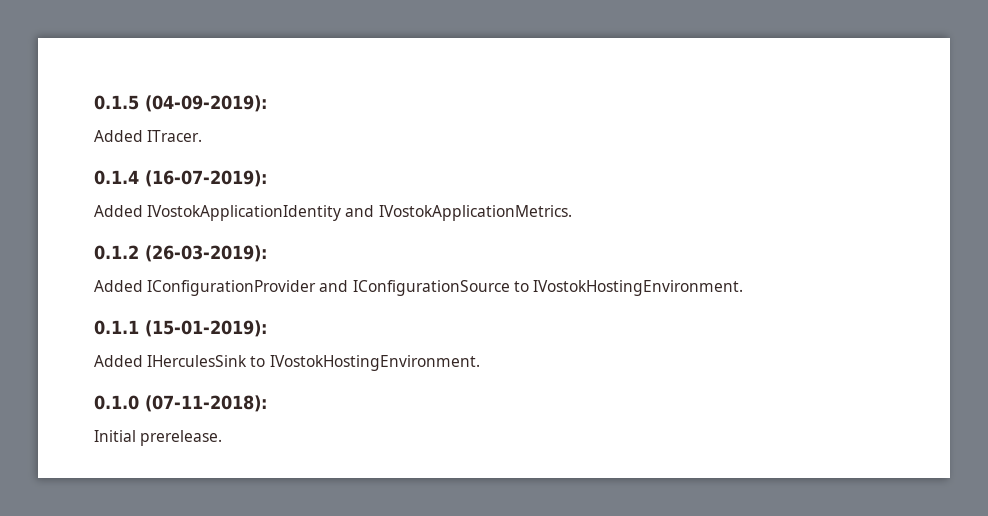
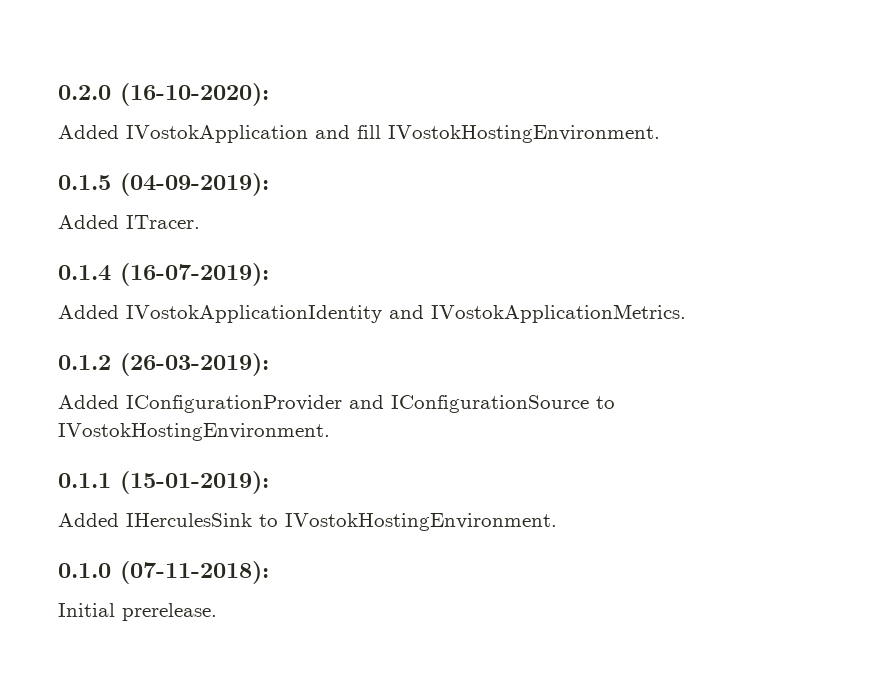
(94, 102) none -> [58,83,269,106] [58,125,660,143] 0.2.0 (16-10-2020): // Added IVostokApplication and fill IVostokHostingEnvironment. //

